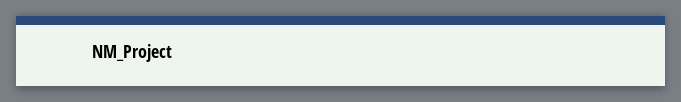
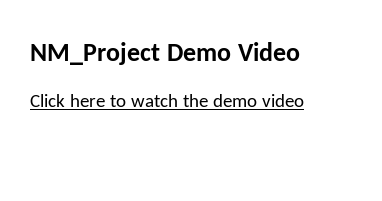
(172, 53) none -> [167,42,301,61] [30,94,304,107] Demo Video // Click here to watch the demo video

